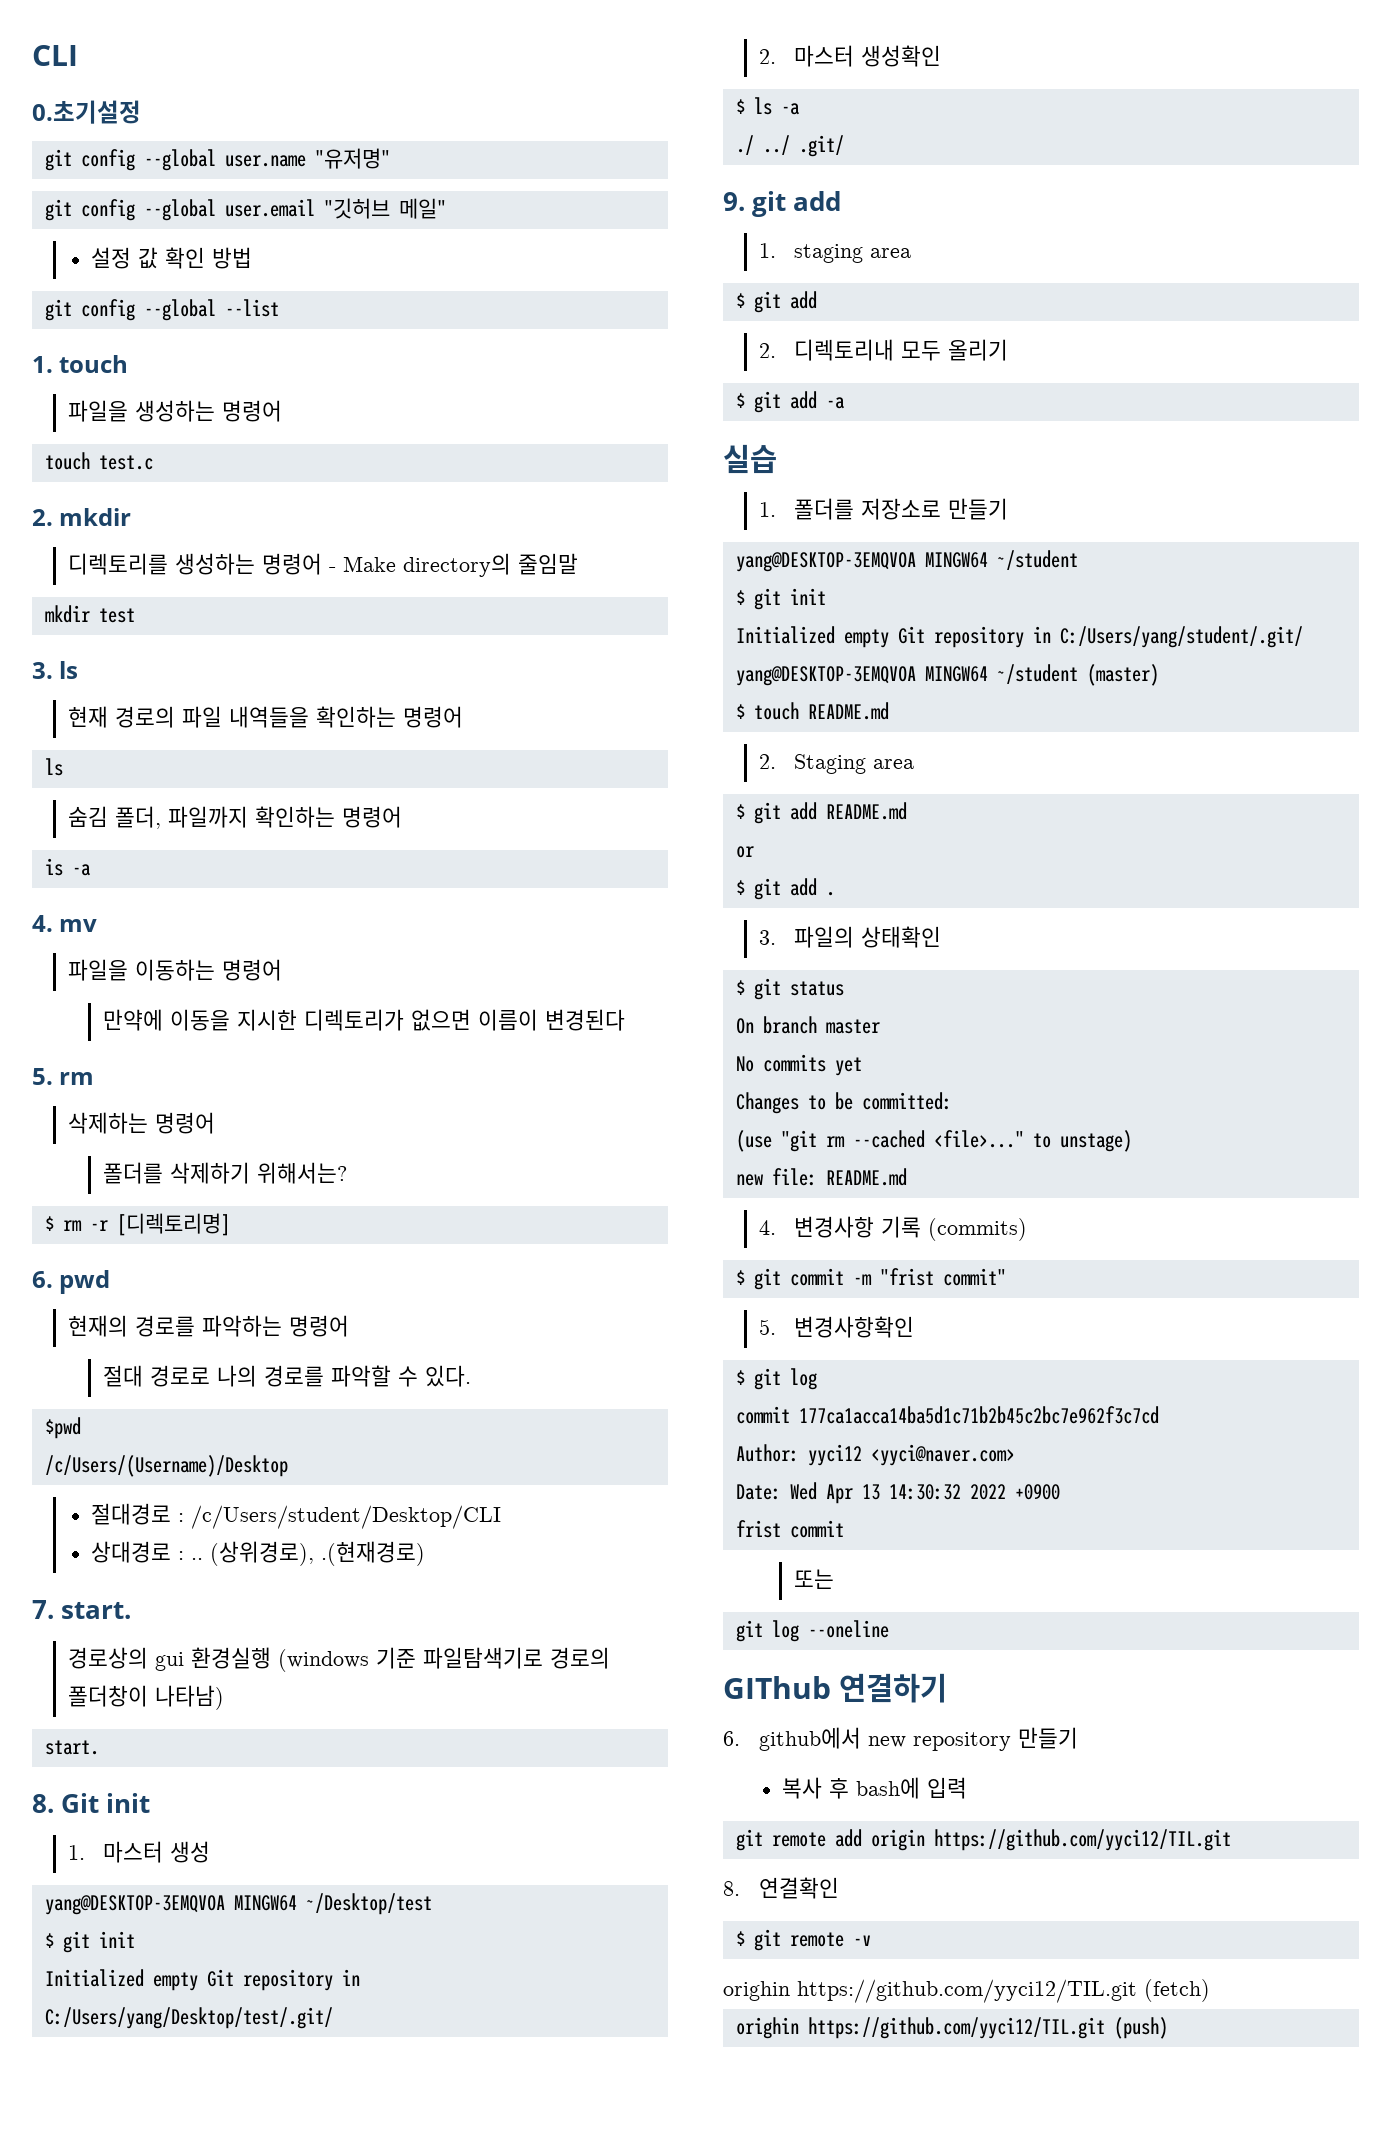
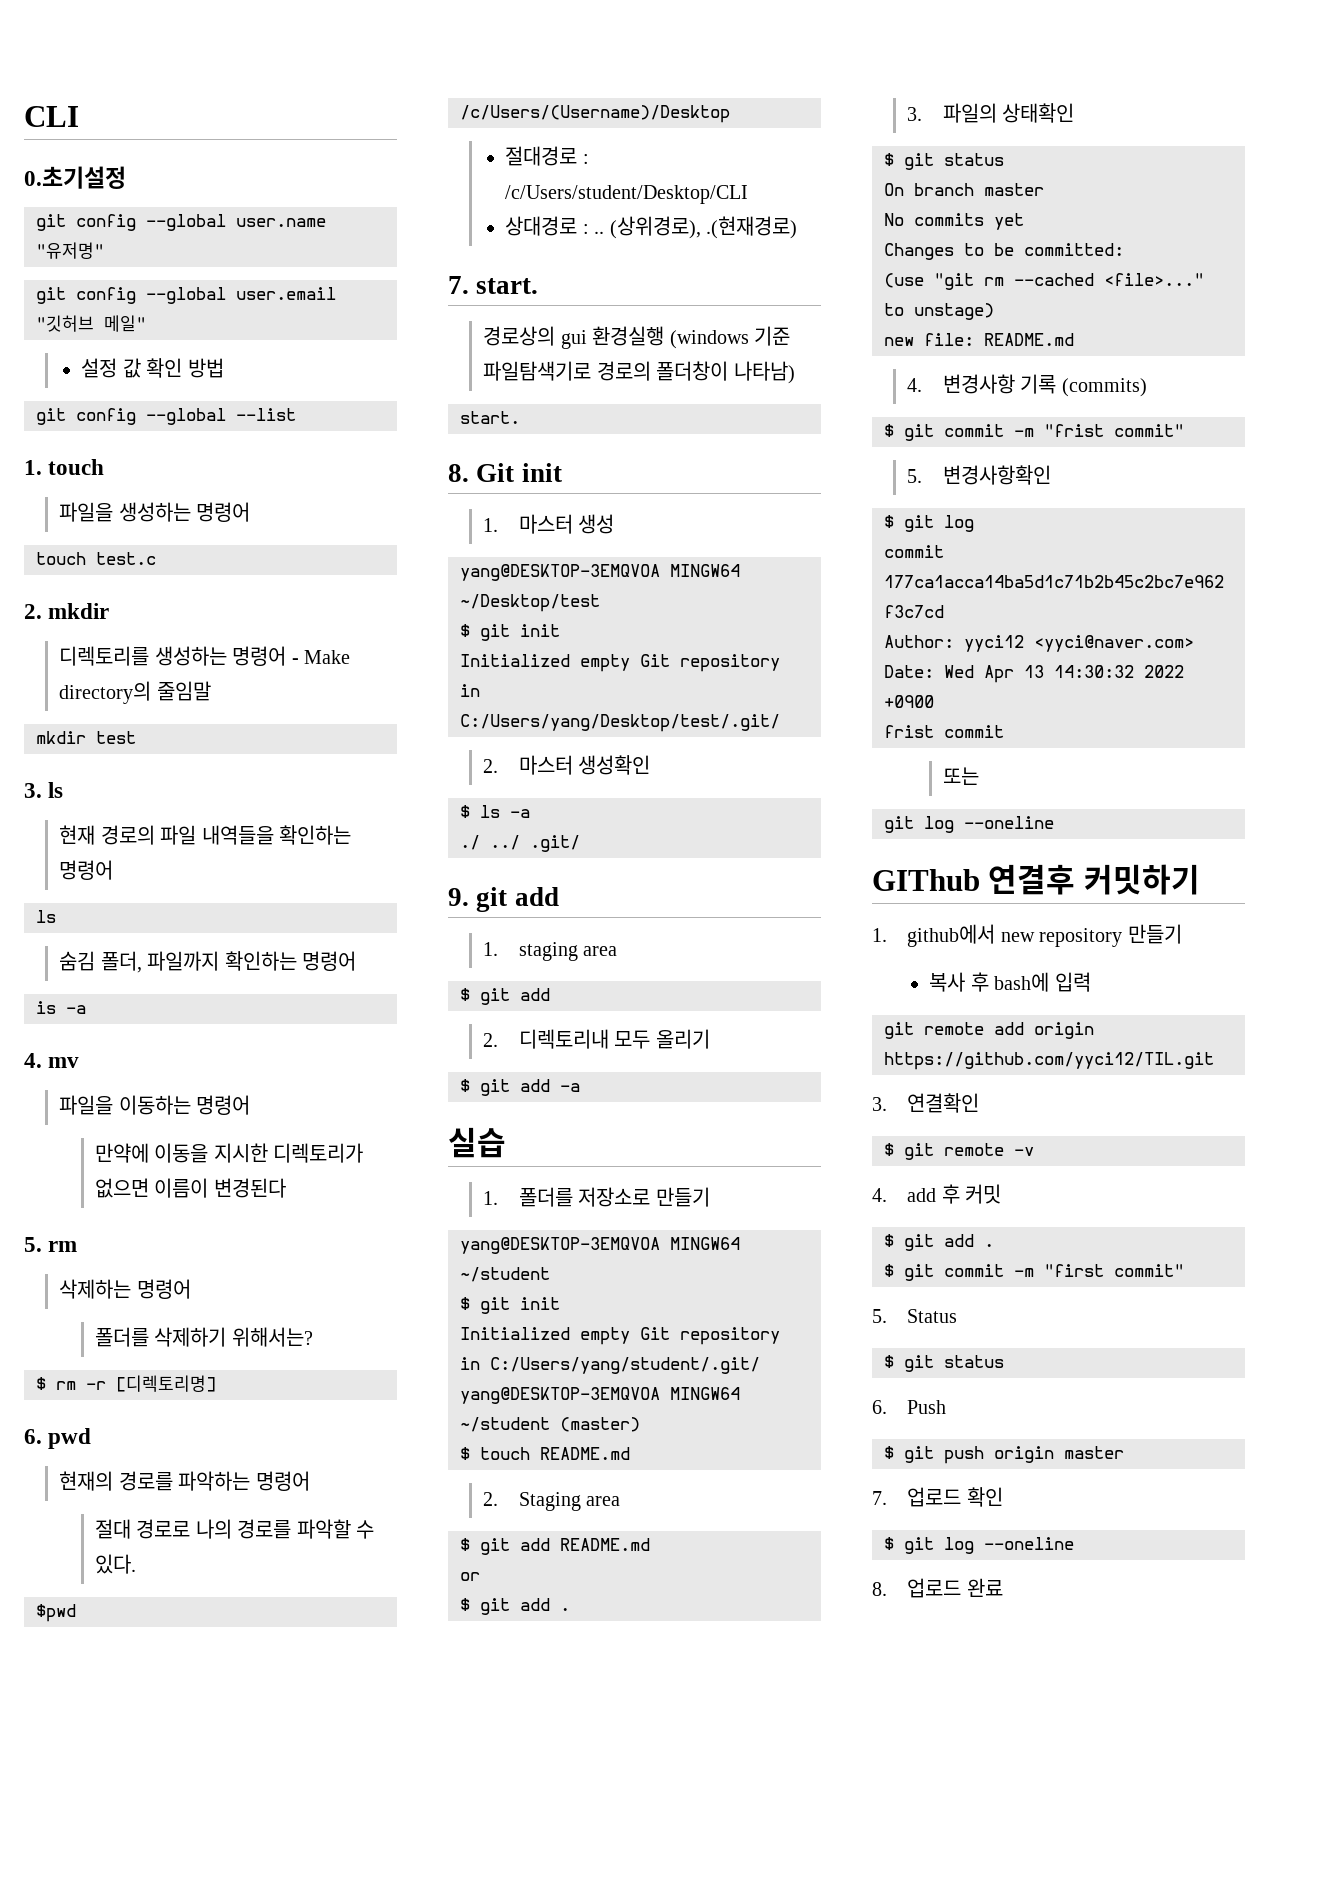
[839,1673,947,1703] [723,1731,740,1746] 연결하기 // 6. -> [988,864,1200,895] [872,928,887,942] 연결후 커밋하기 // 1.
[723,1881,740,1896] 8. -> [872,1097,887,1111] 3.
[723,1979,1210,2003] [735,2017,1168,2039] orighin https://github.com/yyci12/TIL.git (fetch) // orighin https://github.com/yyci12/TIL.git (push) -> [872,1184,1002,1204] [884,1234,994,1251] [884,1264,1184,1281] [872,1309,958,1323] [884,1355,1004,1372] [872,1400,947,1414] [884,1446,1124,1464] [872,1487,1003,1507] [884,1537,1074,1554] [872,1578,1003,1598] 4. add 후 커밋 // $ git add . // $ git commit -m "first commit" // 5. Status // $ git status // 6. Push // $ git push origin master // 7. 업로드 확인 // $ git log --oneline // 8. 업로드 완료

